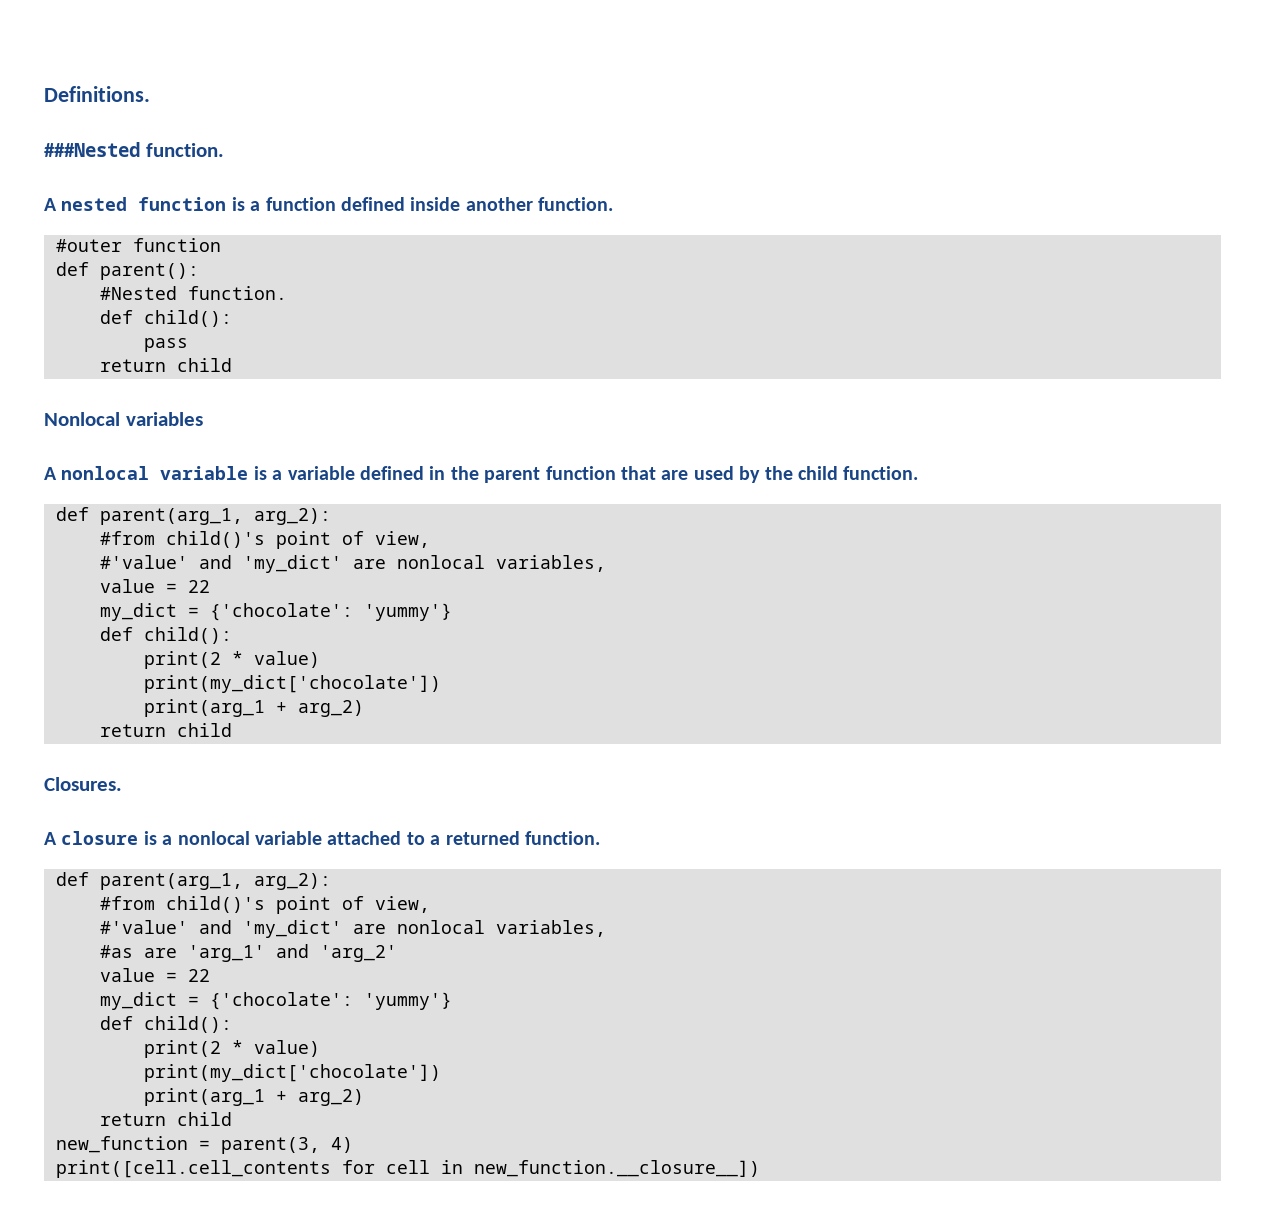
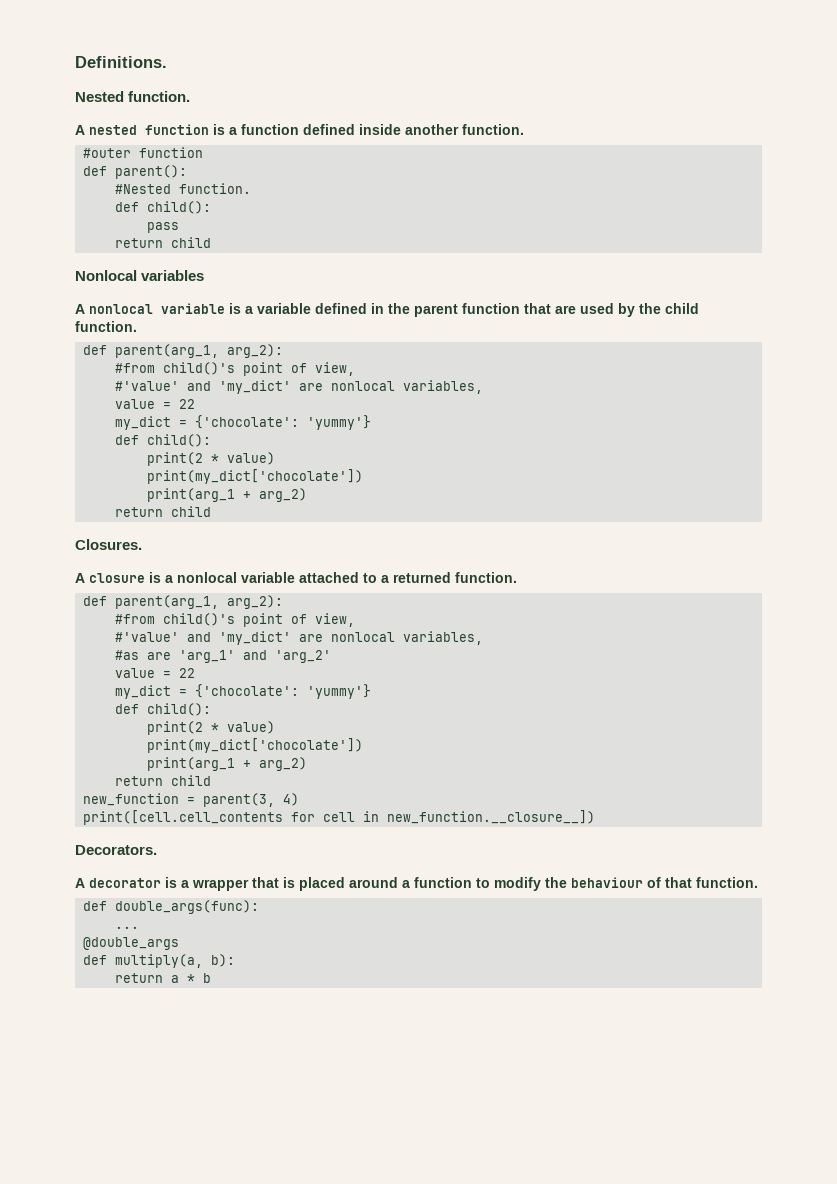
[44,142,140,157] ###Nested -> [75,91,124,102] Nested
(760, 1168) none -> [75,845,157,855] [75,877,758,891] [83,900,260,914] [115,926,140,929] [83,937,180,950] [83,954,236,968] [115,973,212,983] // Decorators. // A decorator is a wrapper that is placed around a function to modify the behaviour of that function. // def double_args(func): // ... // @double_args // def multiply(a, b): // return a * b

